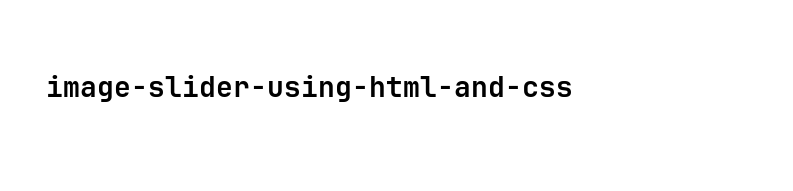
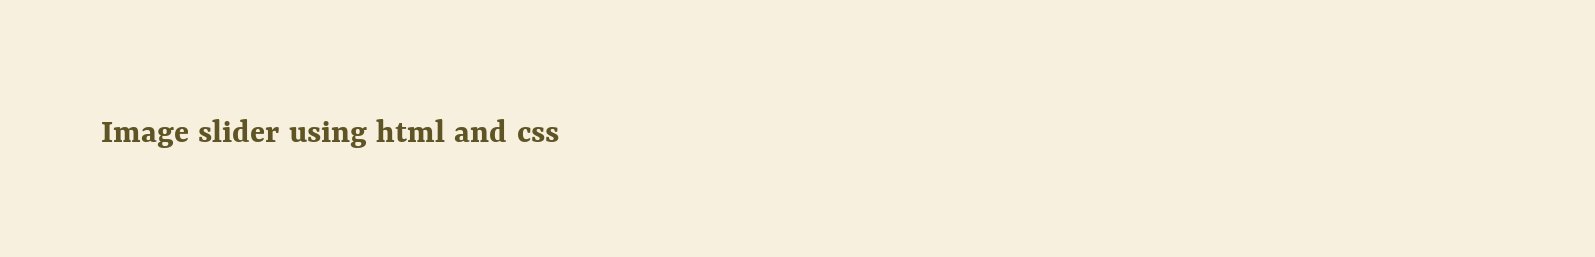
[46,75,573,102] image-slider-using-html-and-css -> [101,119,559,148] Image slider using html and css

